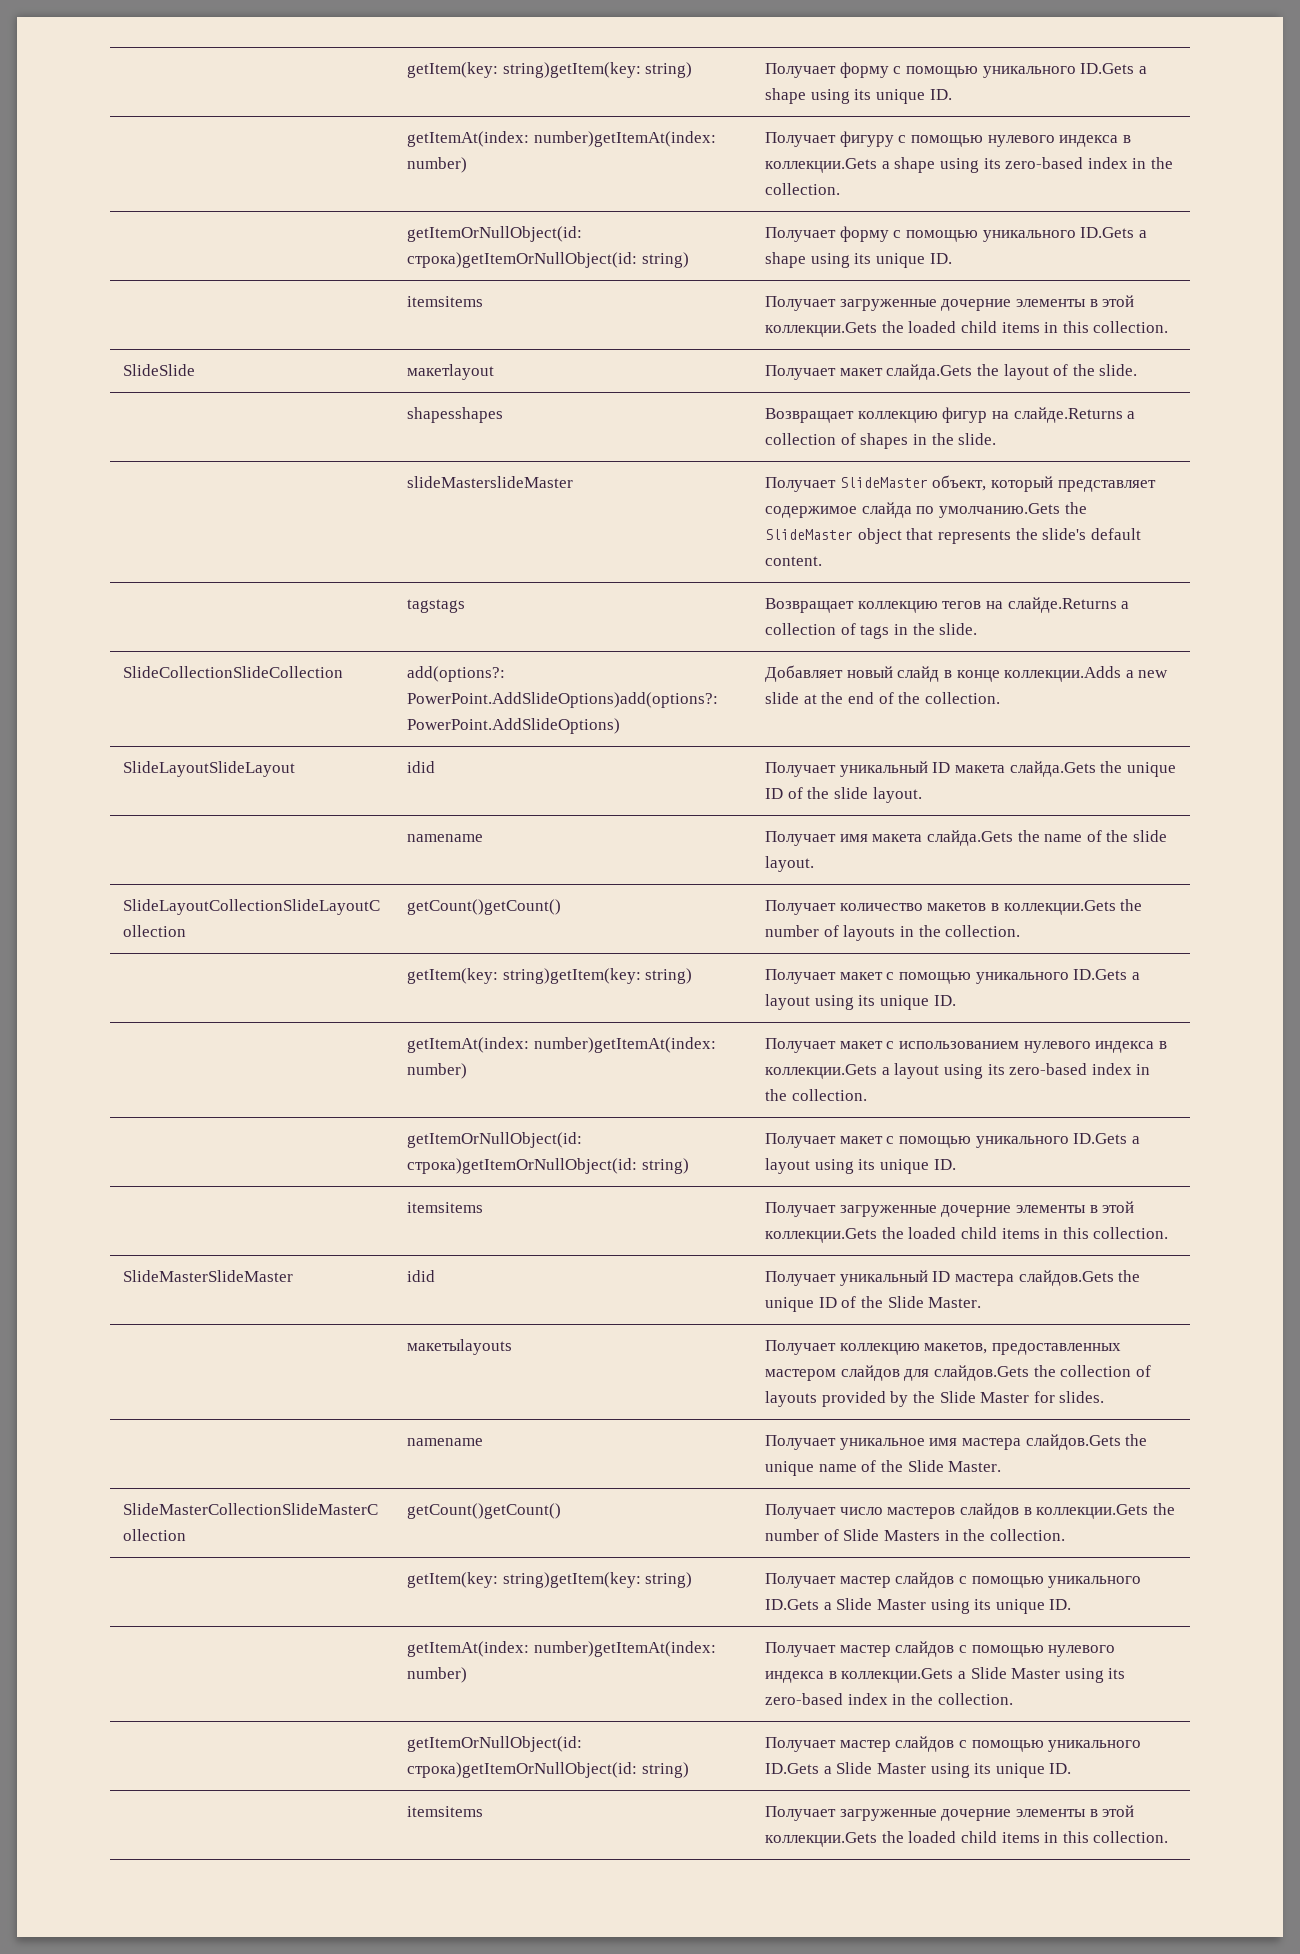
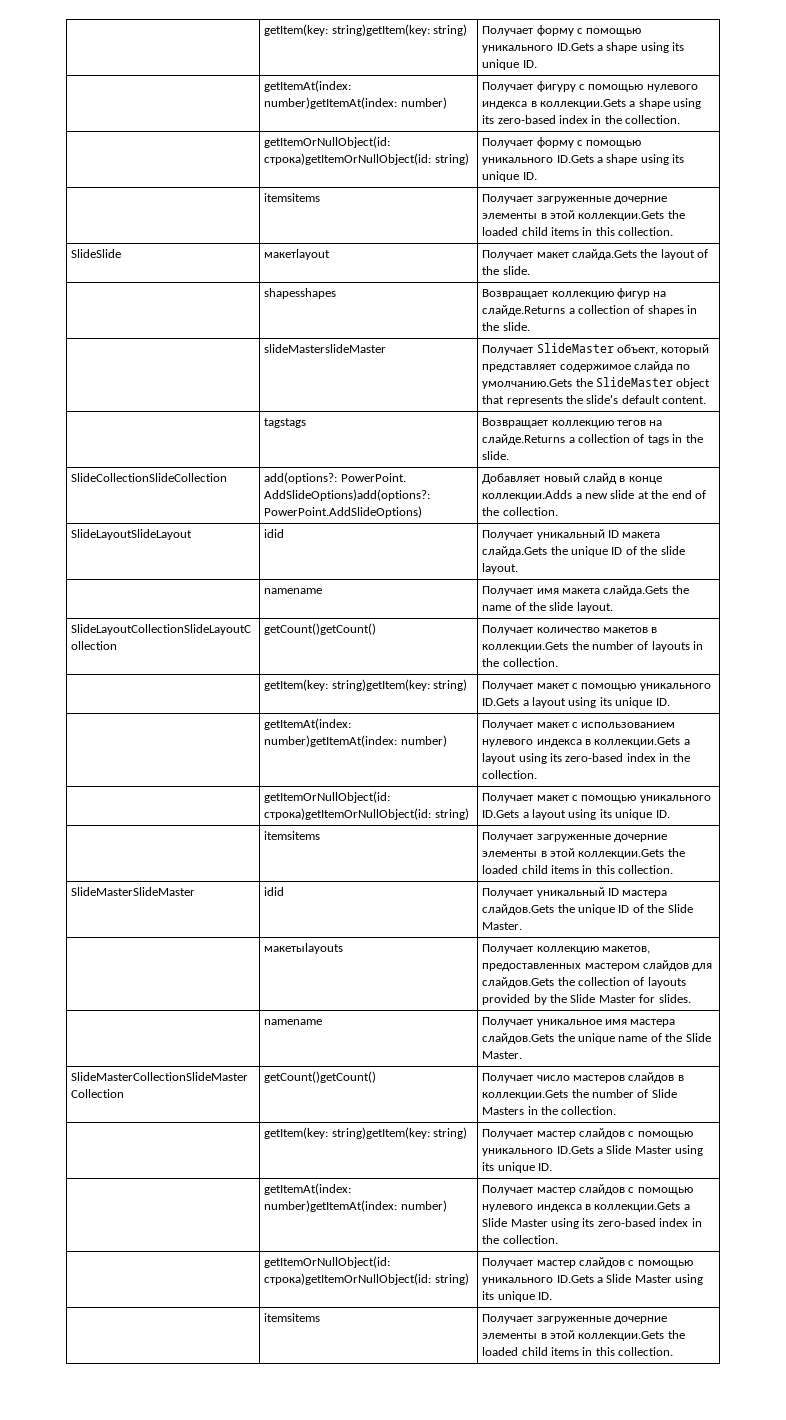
[407,692,719,708] PowerPoint.AddSlideOptions)add(options?: -> [340,473,406,482] [264,489,431,501] PowerPoint. AddSlideOptions)add(options?:

